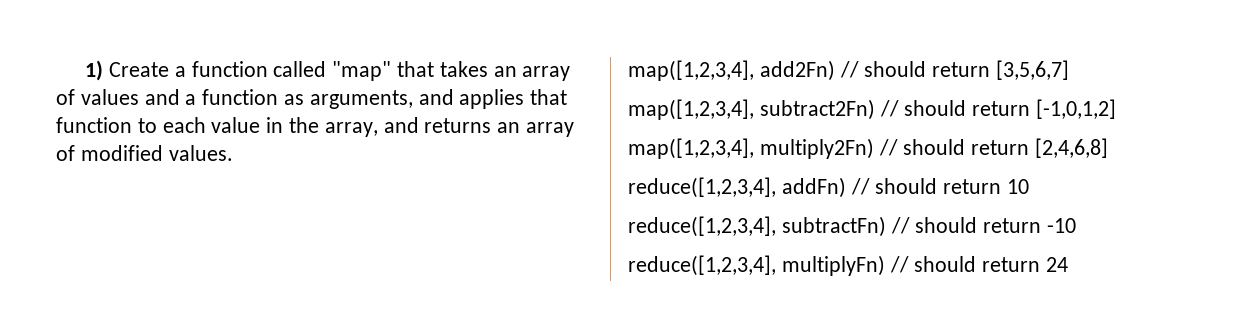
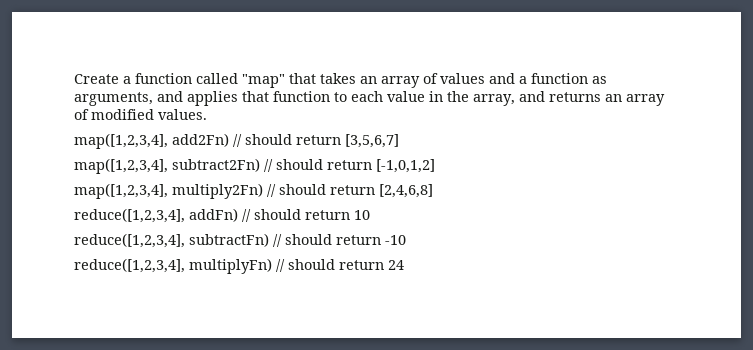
[85,60,104,81] 1) -> (74, 79) none

